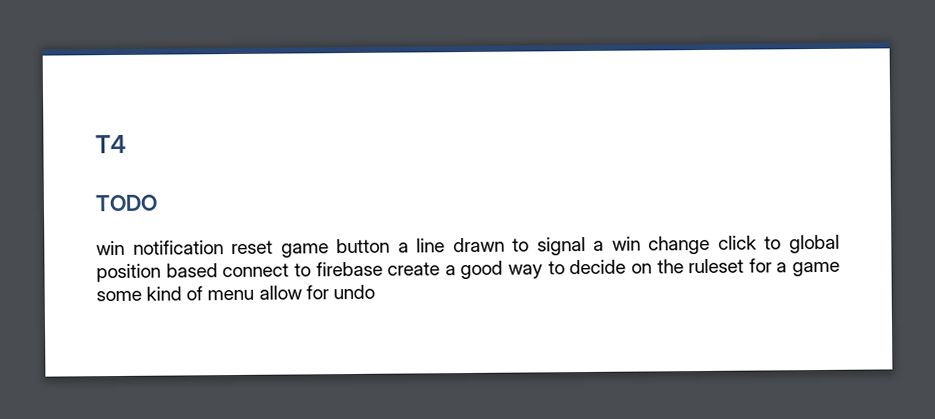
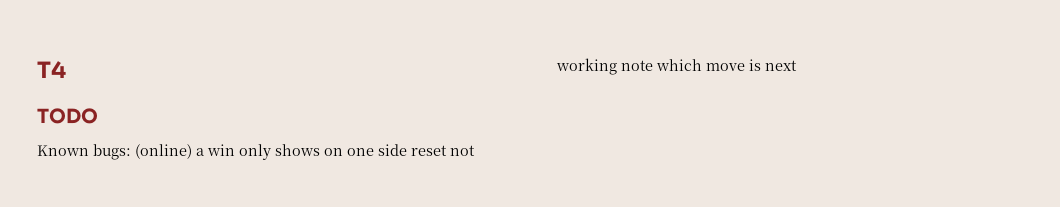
[96,234,840,258] [96,258,840,283] [96,284,375,302] win notification reset game button a line drawn to signal a win change click to global position based connect to firebase create a good way to decide on the ruleset for a game some kind of menu allow for undo -> [37,144,475,160] [556,58,797,75] Known bugs: (online) a win only shows on one side reset not working note which move is next

